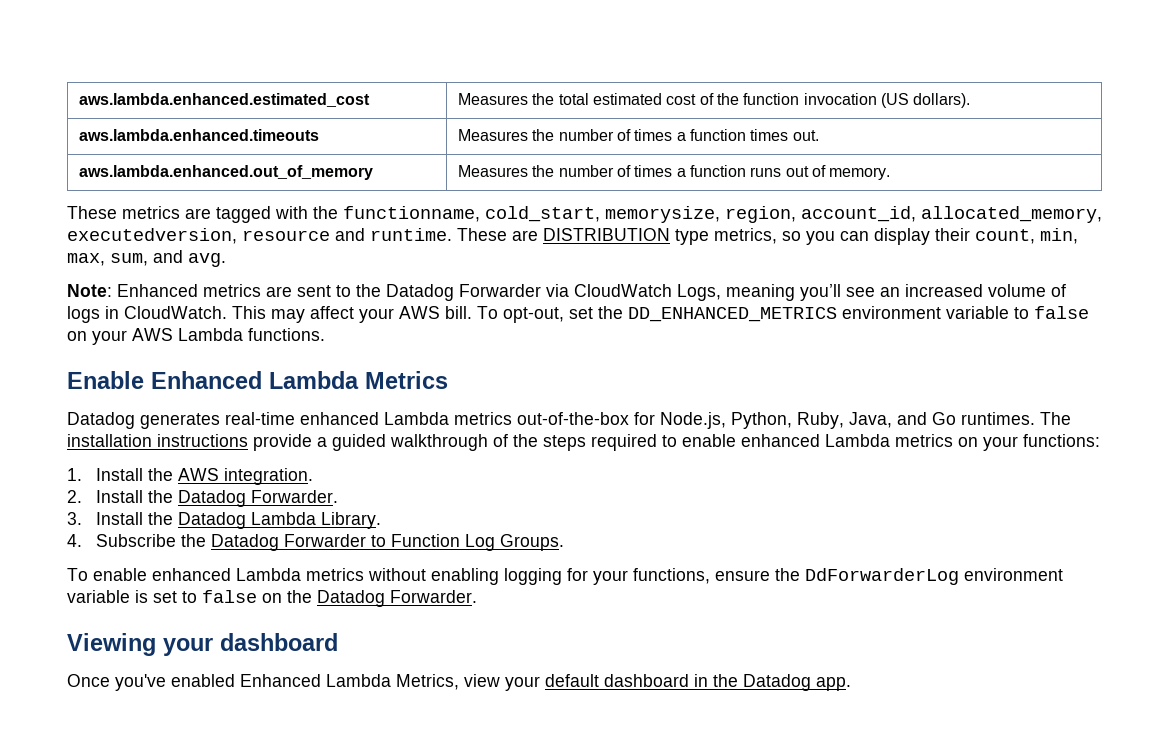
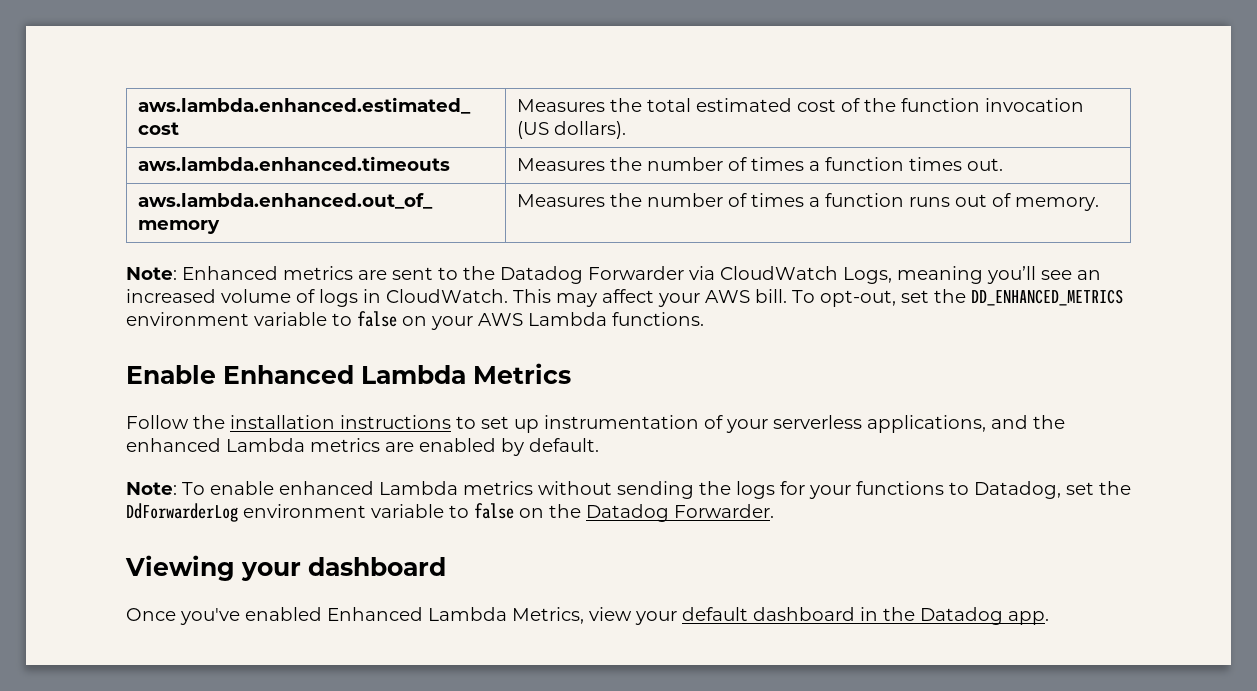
[67,206,1102,223] [67,228,1078,245] [67,250,226,267] // These metrics are tagged with the functionname, cold_start, memorysize, region, account_id, allocated_memory, executedversion, resource and runtime. These are DISTRIBUTION type metrics, so you can display their count, min, max, sum, and avg. -> (1099, 204) none
[67,412,1071,429] [67,434,1100,451] [67,468,313,485] [67,490,338,507] [67,512,381,529] [67,534,564,551] Datadog generates real-time enhanced Lambda metrics out-of-the-box for Node.js, Python, Ruby, Java, and Go runtimes. The installation instructions provide a guided walkthrough of the steps required to enable enhanced Lambda metrics on your functions: // 1. Install the AWS integration. // 2. Install the Datadog Forwarder. // 3. Install the Datadog Lambda Library. // 4. Subscribe the Datadog Forwarder to Function Log Groups. // -> [126,415,1065,433] [126,438,599,456] [126,482,177,495] Follow the installation instructions to set up instrumentation of your serverless applications, and the enhanced Lambda metrics are enabled by default. // Note:
[431,568,770,585] enabling logging for your functions, ensure -> [617,481,1094,499] sending the logs for your functions to Datadog, set
[135,590,177,603] is set -> (444, 511) none

